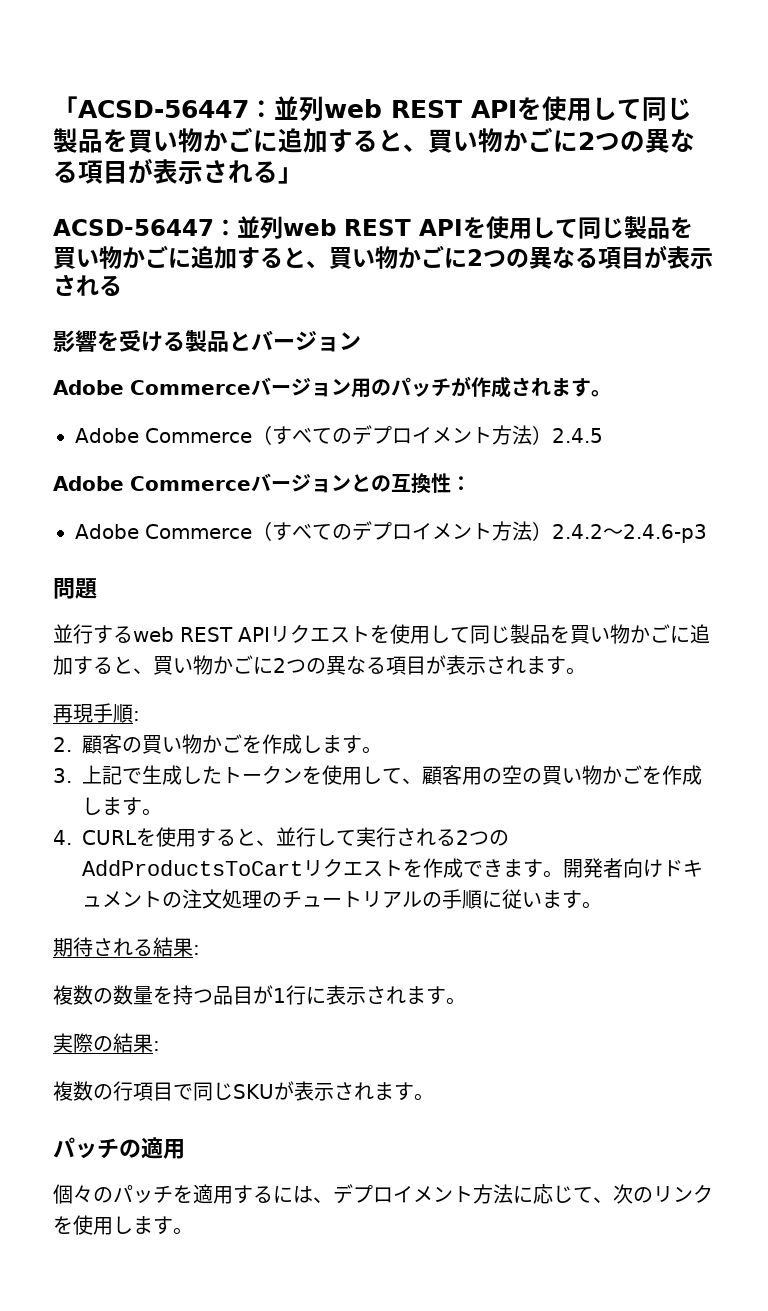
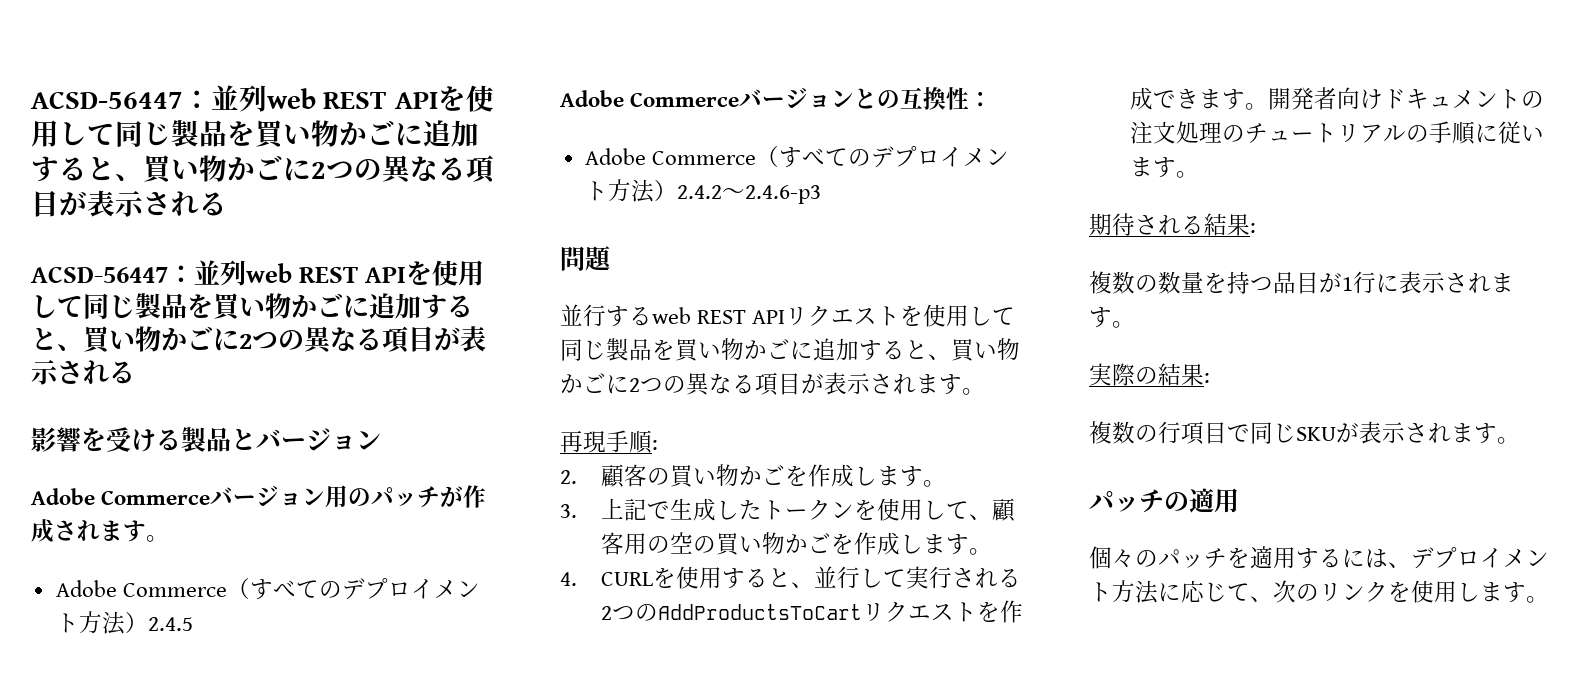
[53,96,78,118] 「 -> (31, 100) none
[278,167,303,184] 」 -> (227, 204) none

